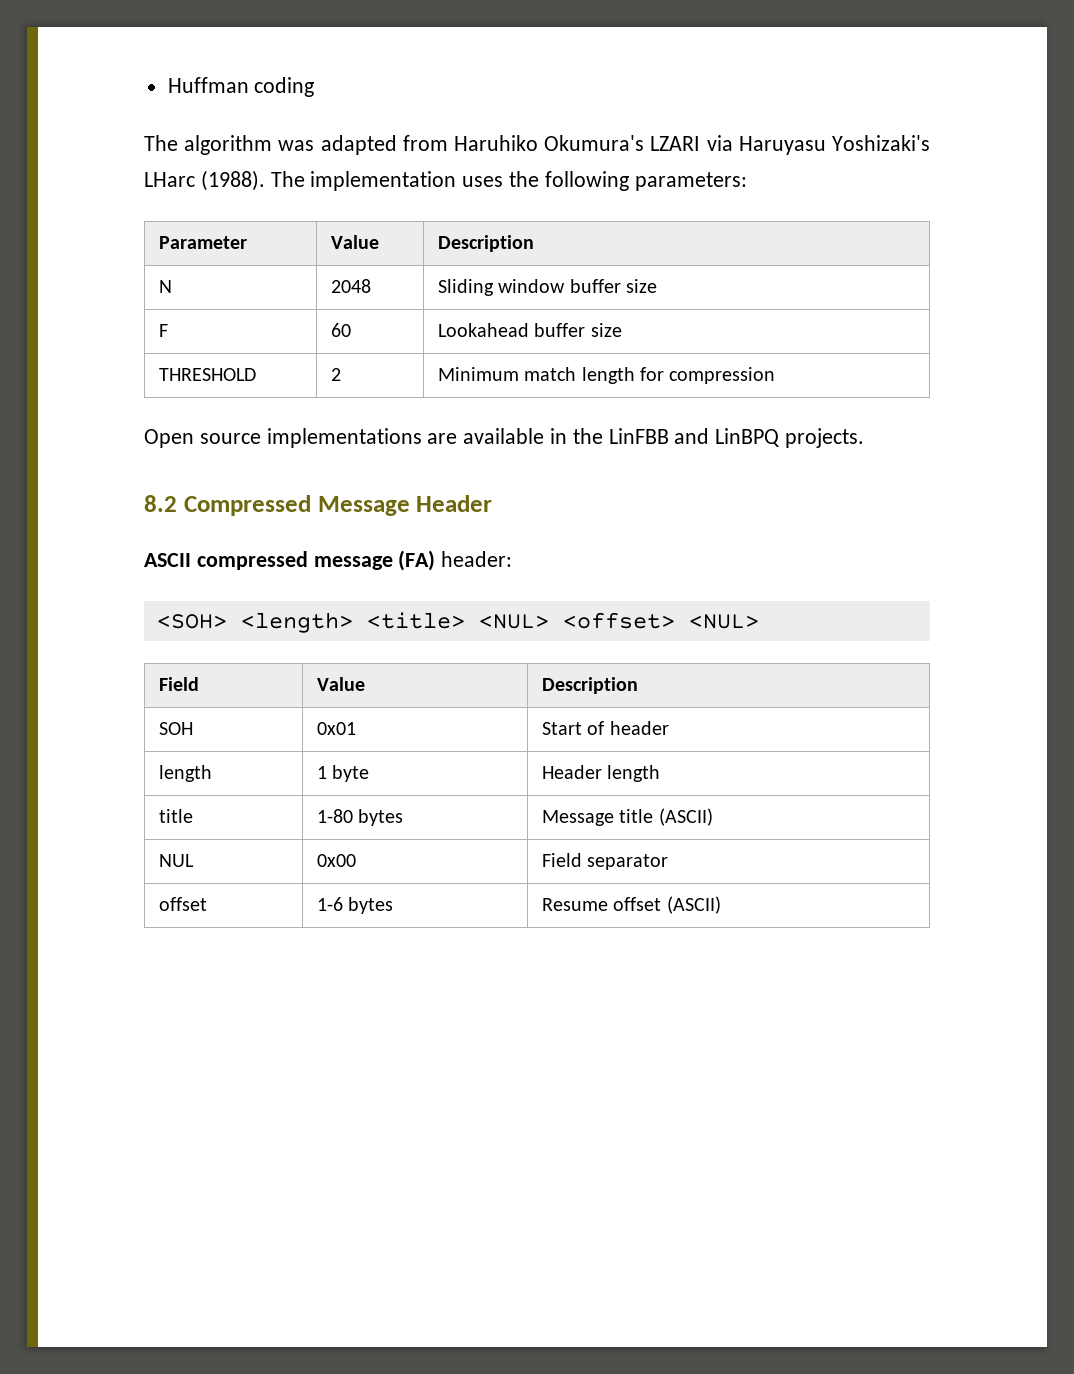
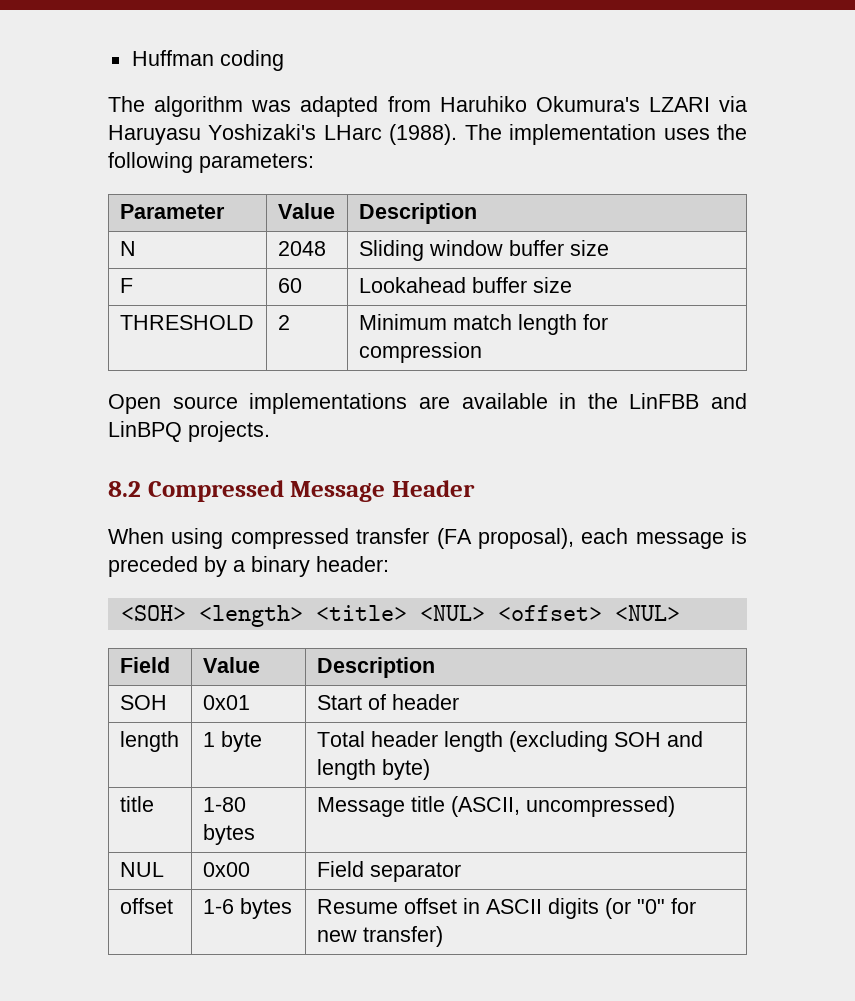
[144,550,436,571] ASCII compressed message (FA) -> [108,528,747,549] [108,556,310,577] When using compressed transfer (FA proposal), each message is preceded by a binary
[542,765,661,782] Header length -> [316,731,703,752] [316,759,430,780] Total header length (excluding SOH and length byte)
[658,808,713,826] (ASCII) -> [450,796,675,817] (ASCII, uncompressed)
[666,896,721,914] (ASCII) -> [462,898,696,919] [316,926,443,947] in ASCII digits (or "0" for new transfer)

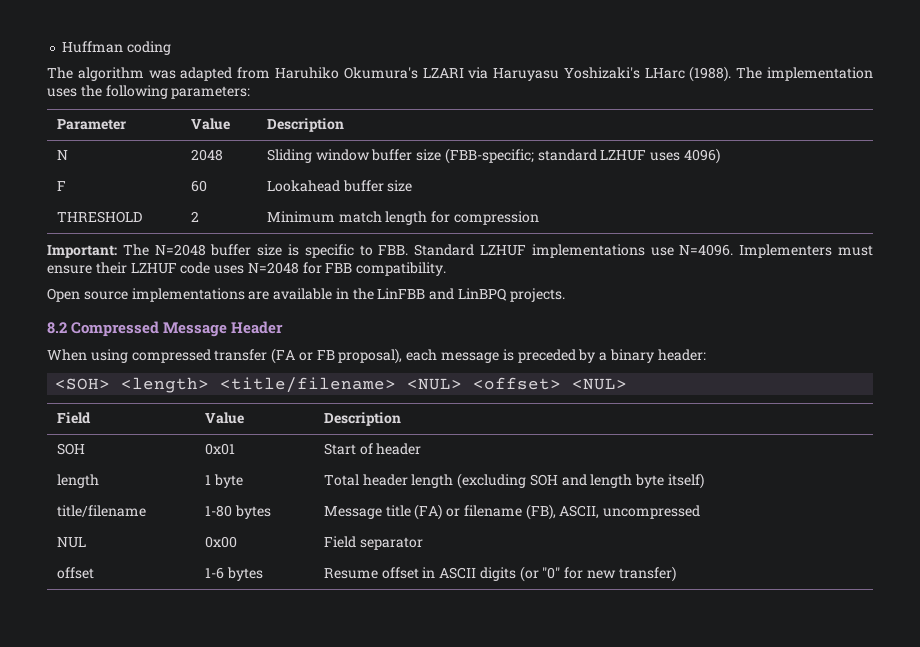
(609, 248) none -> [444,148,720,164] (FBB-specific; standard LZHUF uses 4096)
(482, 352) none -> [47,244,873,258] [47,262,447,276] // Important: The N=2048 buffer size is specific to FBB. Standard LZHUF implementations use N=4096. Implementers must ensure their LZHUF code uses N=2048 for FBB compatibility.
(472, 538) none -> [298,350,335,361] or FB
[315,605,407,621] <title> -> [220,377,397,393] <title/filename>
[381,759,430,780] [119,796,154,812] byte) // title -> [635,473,704,489] [56,505,146,517] byte itself) // title/filename
[450,796,675,817] (ASCII, uncompressed) -> [414,504,701,520] (FA) or filename (FB), ASCII, uncompressed

